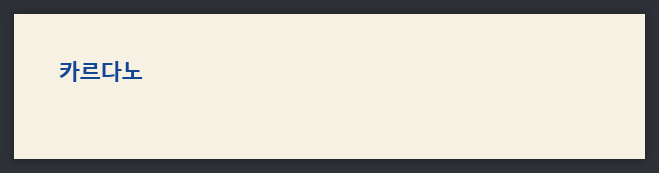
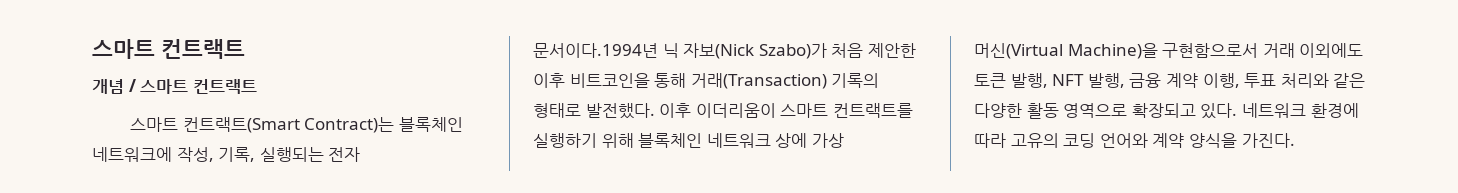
[59,61,143,82] 카르다노 -> [92,39,245,59] [92,79,257,94] [130,117,464,133] [92,147,361,162] [533,43,916,59] [533,73,880,89] [533,103,913,119] [533,133,844,148] [974,43,1364,59] [974,73,1366,88] [974,103,1359,119] [974,133,1295,148] 스마트 컨트랙트 // 개념 / 스마트 컨트랙트 // 스마트 컨트랙트(Smart Contract)는 블록체인 네트워크에 작성, 기록, 실행되는 전자 문서이다.1994년 닉 자보(Nick Szabo)가 처음 제안한 이후 비트코인을 통해 거래(Transaction) 기록의 형태로 발전했다. 이후 이더리움이 스마트 컨트랙트를 실행하기 위해 블록체인 네트워크 상에 가상 머신(Virtual Machine)을 구현함으로서 거래 이외에도 토큰 발행, NFT 발행, 금융 계약 이행, 투표 처리와 같은 다양한 활동 영역으로 확장되고 있다. 네트워크 환경에 따라 고유의 코딩 언어와 계약 양식을 가진다.

